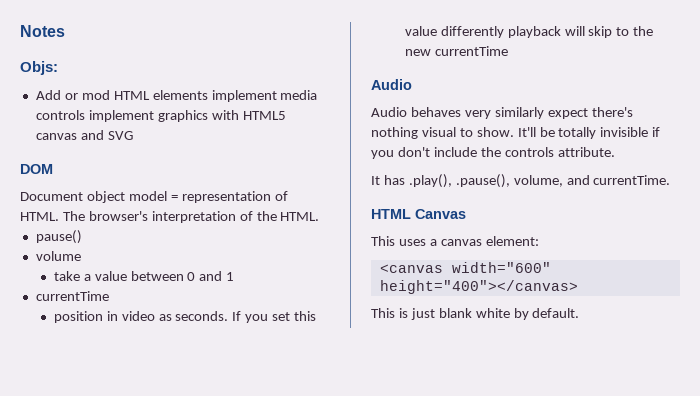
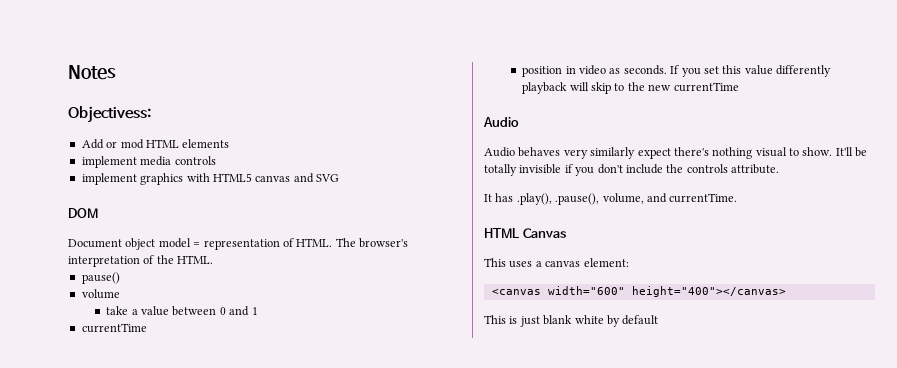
[20,61,58,75] Objs: -> [68,106,151,123] Objectivess:
(208, 95) none -> (230, 143) //
(85, 115) none -> (216, 160) //
[532,308,580,318] default. -> [622,315,659,325] default

